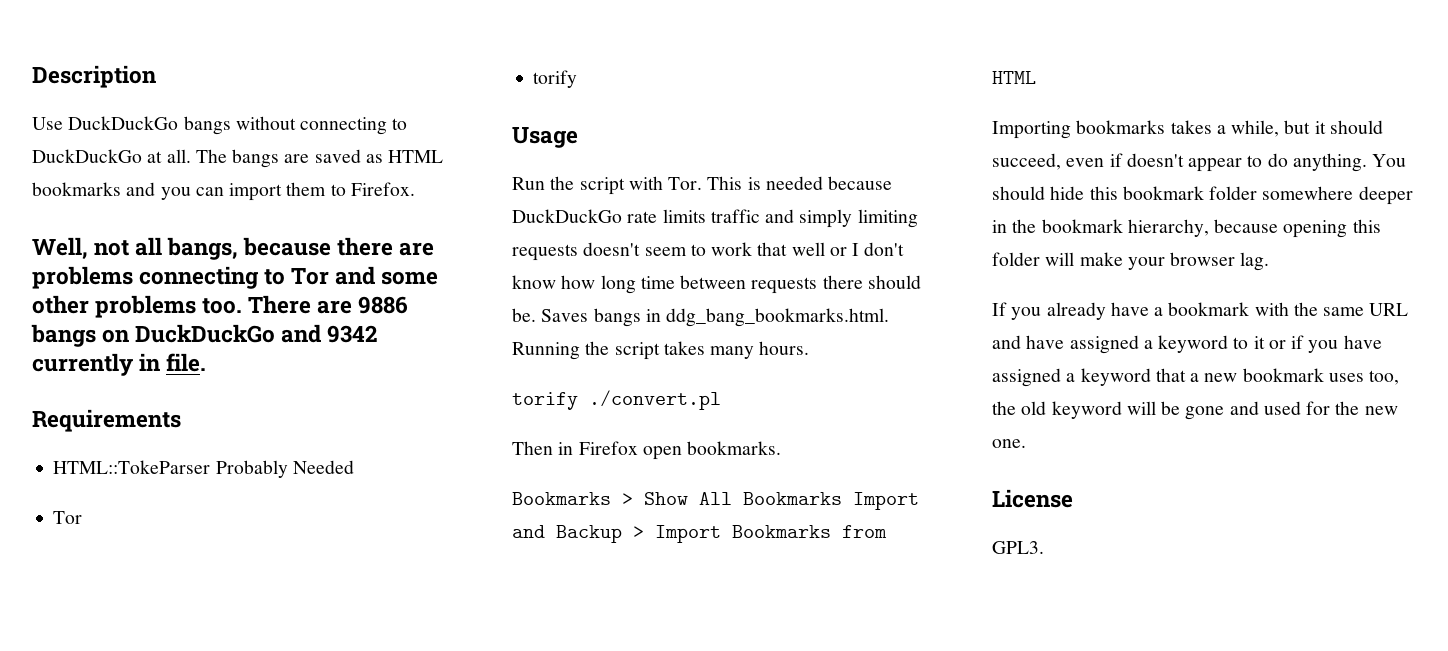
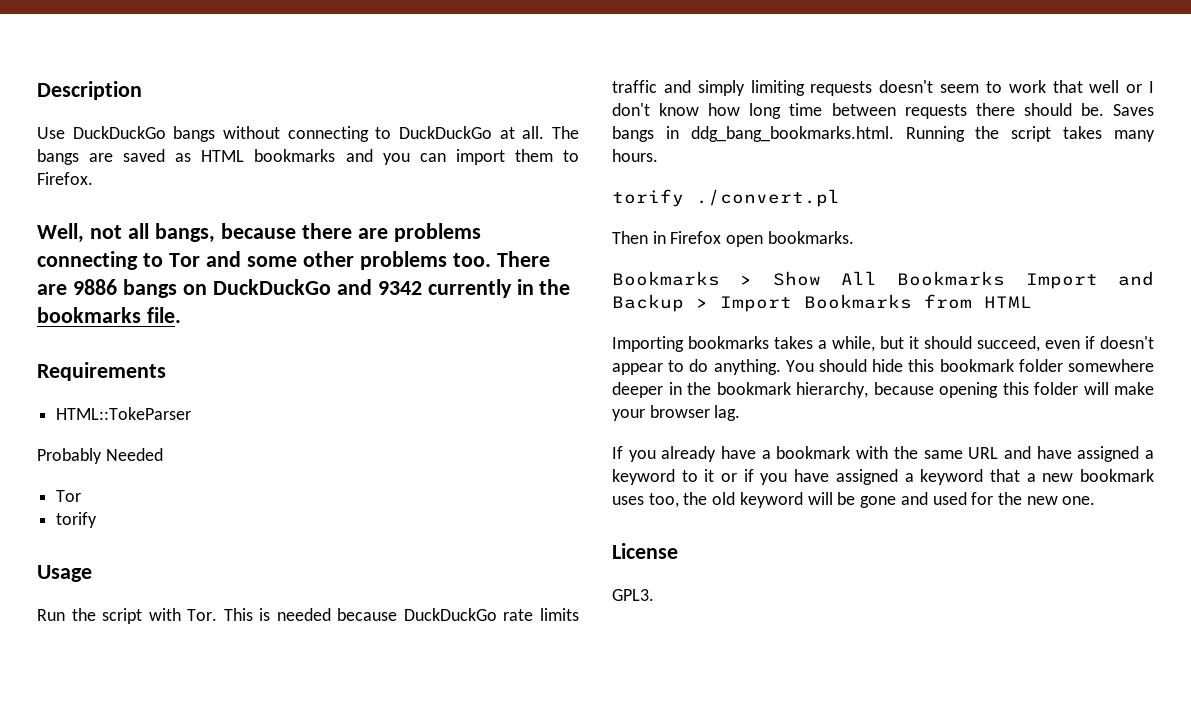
(161, 362) none -> [539,279,571,295] [37,307,141,323] the bookmarks
(211, 467) none -> (192, 413) //

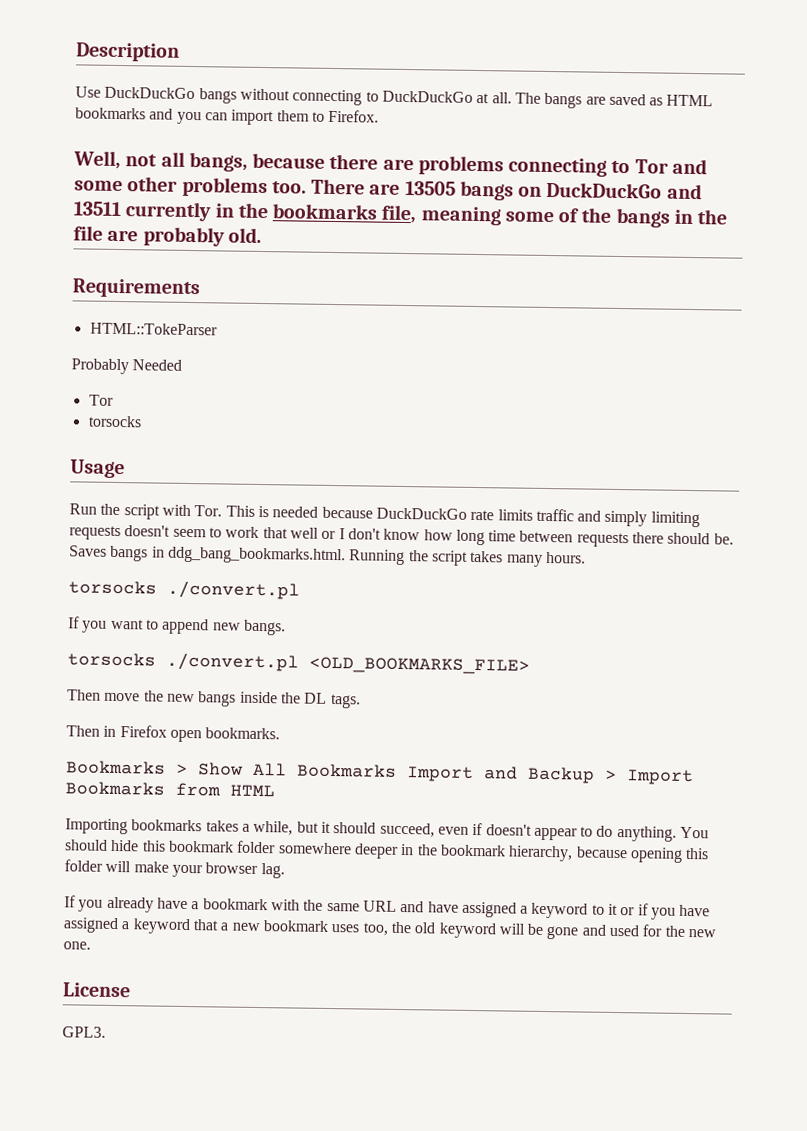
[72,279,117,295] 9886 -> [404,180,456,196] 13505
[377,281,422,295] 9342 -> [73,201,122,217] 13511
[146,307,181,323] file. -> [381,204,729,228] [73,225,262,247] file, meaning some of the bangs in the file are probably old.
[56,512,98,528] torify -> [87,415,142,428] torsocks
[612,189,840,207] torify ./convert.pl -> [68,580,300,600] [68,616,286,636] [67,652,530,675] [67,689,361,709] torsocks ./convert.pl // If you want to append new bangs. // torsocks ./convert.pl <OLD_BOOKMARKS_FILE> // Then move the new bangs inside the DL tags.

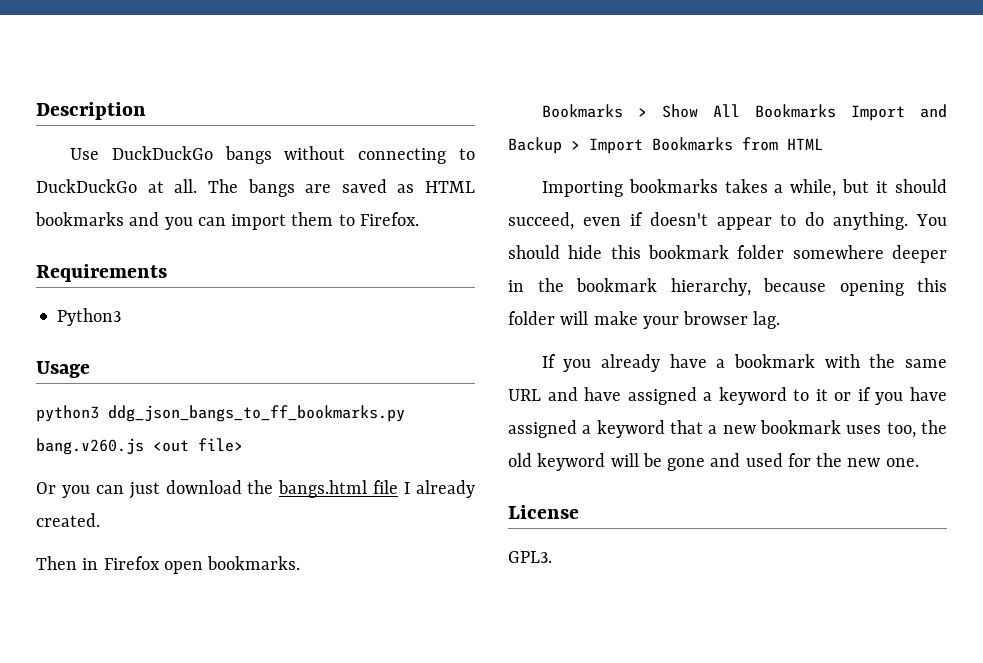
[73,150,707,177] [74,176,702,201] [73,201,729,228] [73,225,262,247] [72,278,200,299] [89,322,218,336] [71,358,183,375] [88,394,114,406] [87,415,142,428] [70,459,125,479] [69,503,700,528] [69,525,734,548] [69,545,586,567] [68,580,300,600] [68,616,286,636] [67,652,530,675] [67,689,361,709] Well, not all bangs, because there are problems connecting to Tor and some other problems too. There are 13505 bangs on DuckDuckGo and 13511 currently in the bookmarks file, meaning some of the bangs in the file are probably old. // Requirements // HTML::TokeParser // Probably Needed // Tor // torsocks // Usage // Run the script with Tor. This is needed because DuckDuckGo rate limits traffic and simply limiting requests doesn't seem to work that well or I don't know how long time between requests there should be. Saves bangs in ddg_bang_bookmarks.html. Running the script takes many hours. // torsocks ./convert.pl // If you want to append new bangs. // torsocks ./convert.pl <OLD_BOOKMARKS_FILE> // Then move the new bangs inside the DL tags. -> [36,264,167,282] [57,308,122,326] [36,361,90,378] [36,405,405,422] [36,438,243,455] [36,480,476,499] [36,513,100,527] Requirements // Python3 // Usage // python3 ddg_json_bangs_to_ff_bookmarks.py bang.v260.js <out file> // Or you can just download the bangs.html file I already created.

